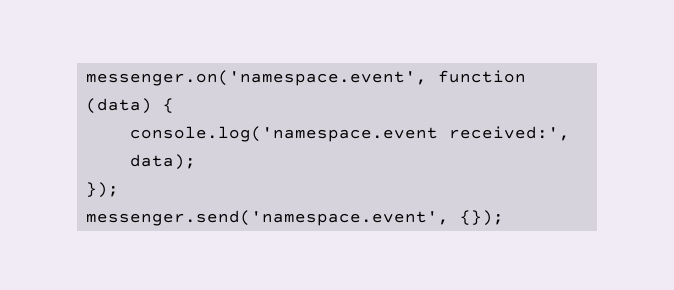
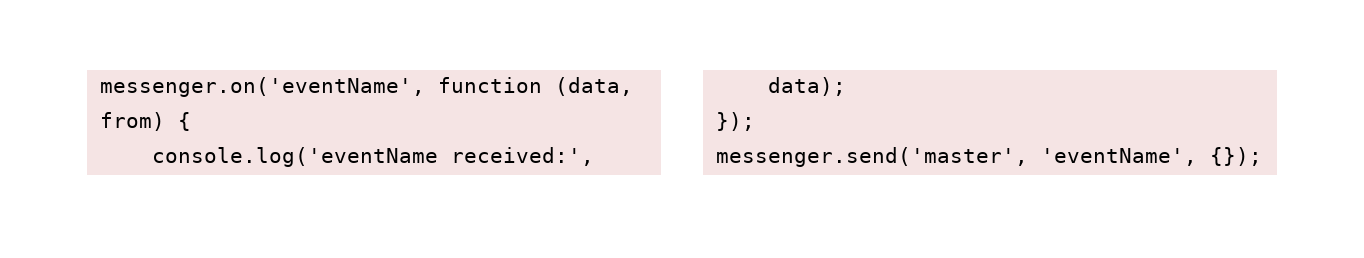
[86,70,526,86] [86,98,152,114] messenger.on('namespace.event', function (data) -> [99,77,633,97] [99,112,165,131] messenger.on('eventName', function (data, from)
[130,126,438,142] console.log('namespace.event -> [151,147,438,167] console.log('eventName
[86,210,449,226] messenger.send('namespace.event', -> [715,147,1197,167] messenger.send('master', 'eventName',

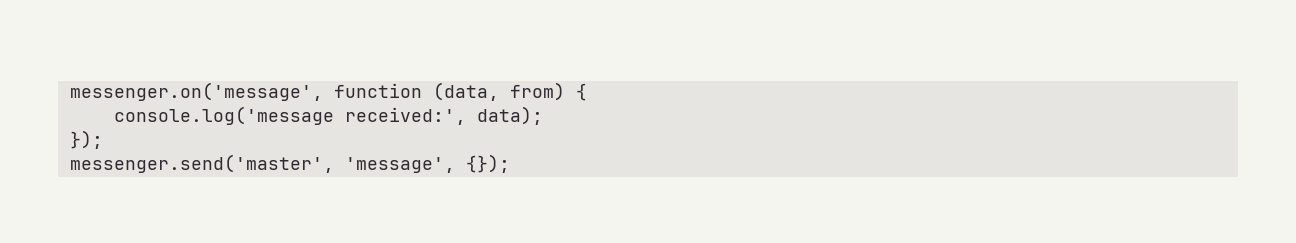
[99,77,425,97] messenger.on('eventName', -> [70,82,323,101] messenger.on('message',
[151,147,438,167] console.log('eventName -> [114,106,334,125] console.log('message
[1040,148,1197,166] 'eventName', -> [345,157,455,173] 'message',

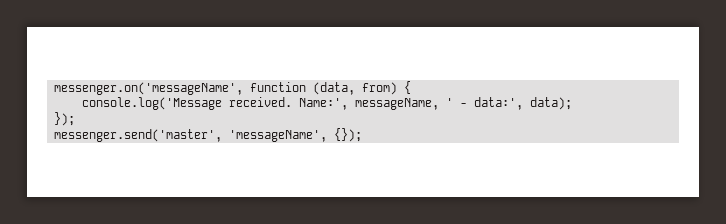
[70,82,323,101] messenger.on('message', -> [53,82,243,95] messenger.on('messageName',
[114,106,466,125] console.log('message received:', -> [81,97,523,110] console.log('Message received. Name:', messageName, ' - data:',
[345,157,455,173] 'message', -> [228,130,327,142] 'messageName',

